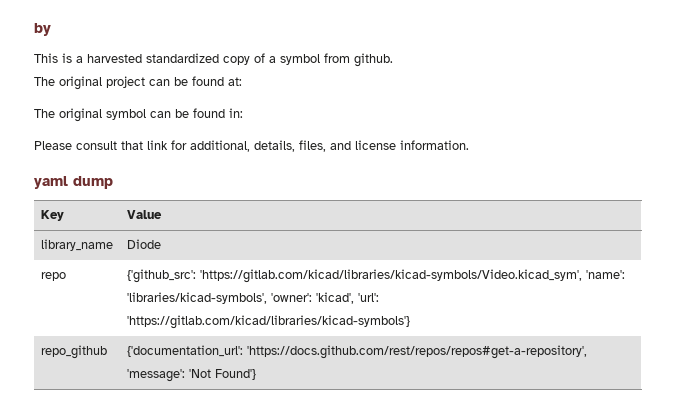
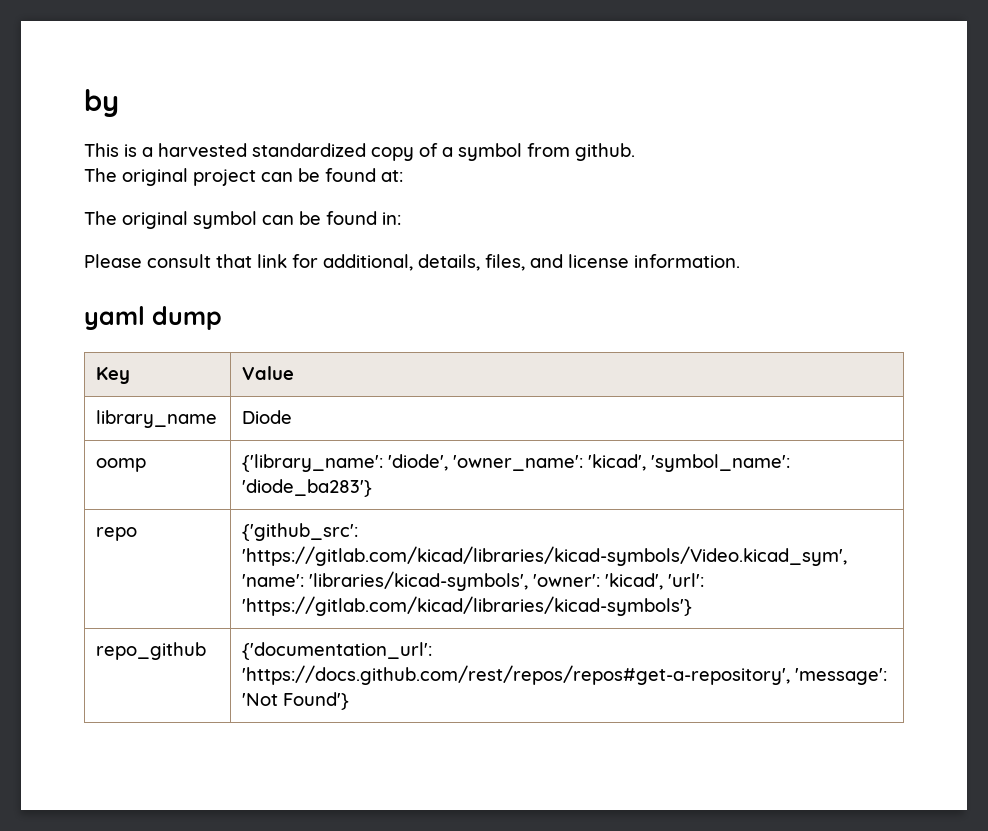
(161, 244) none -> [96,458,147,472] [242,454,791,472] [242,479,373,497] // oomp | {'library_name': 'diode', 'owner_name': 'kicad', 'symbol_name': 'diode_ba283'}

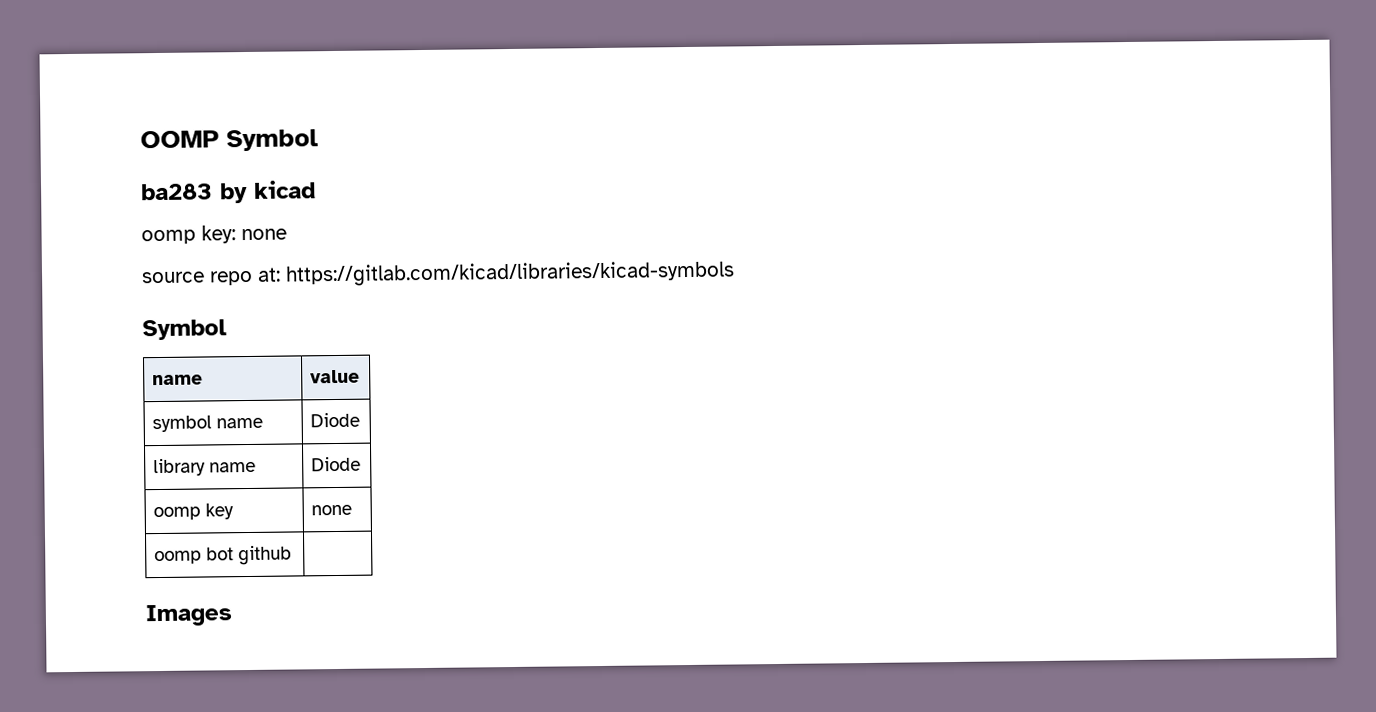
[84,89,119,117] [84,143,635,161] [84,168,403,186] [84,211,401,229] [84,254,740,271] [84,306,222,330] [96,367,131,384] [242,366,295,380] [96,410,218,428] [242,410,293,424] [96,458,147,472] [242,454,791,472] [242,479,373,497] [96,527,138,541] [242,523,359,541] [242,546,848,566] [242,571,705,591] [242,596,693,616] [96,642,207,660] [242,642,433,660] [242,665,888,685] [242,692,350,710] by // This is a harvested standardized copy of a symbol from github. // The original project can be found at: // The original symbol can be found in: // Please consult that link for additional, details, files, and license information. // yaml dump // Key | Value // library_name | Diode // oomp | {'library_name': 'diode', 'owner_name': 'kicad', 'symbol_name': 'diode_ba283'} // repo | {'github_src': 'https://gitlab.com/kicad/libraries/kicad-symbols/Video.kicad_sym', 'name': 'libraries/kicad-symbols', 'owner': 'kicad', 'url': 'https://gitlab.com/kicad/libraries/kicad-symbols'} // repo_github | {'documentation_url': 'https://docs.github.com/rest/repos/repos#get-a-repository', 'message': 'Not Found'} -> [140,129,319,152] [141,180,316,204] [141,225,287,245] [142,260,735,287] [142,319,227,341] [151,374,203,386] [309,369,360,384] [151,415,263,433] [309,412,360,428] [152,458,256,477] [310,456,361,472] [152,503,234,521] [310,504,352,516] [153,545,292,566] [145,604,233,627] OOMP Symbol // ba283 by kicad // oomp key: none // source repo at: https://gitlab.com/kicad/libraries/kicad-symbols // Symbol // name | value // symbol name | Diode // library name | Diode // oomp key | none // oomp bot github | // Images

